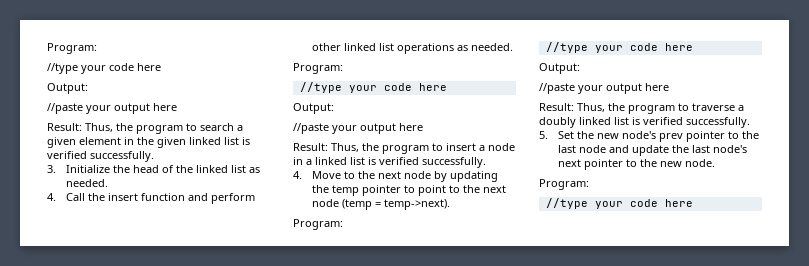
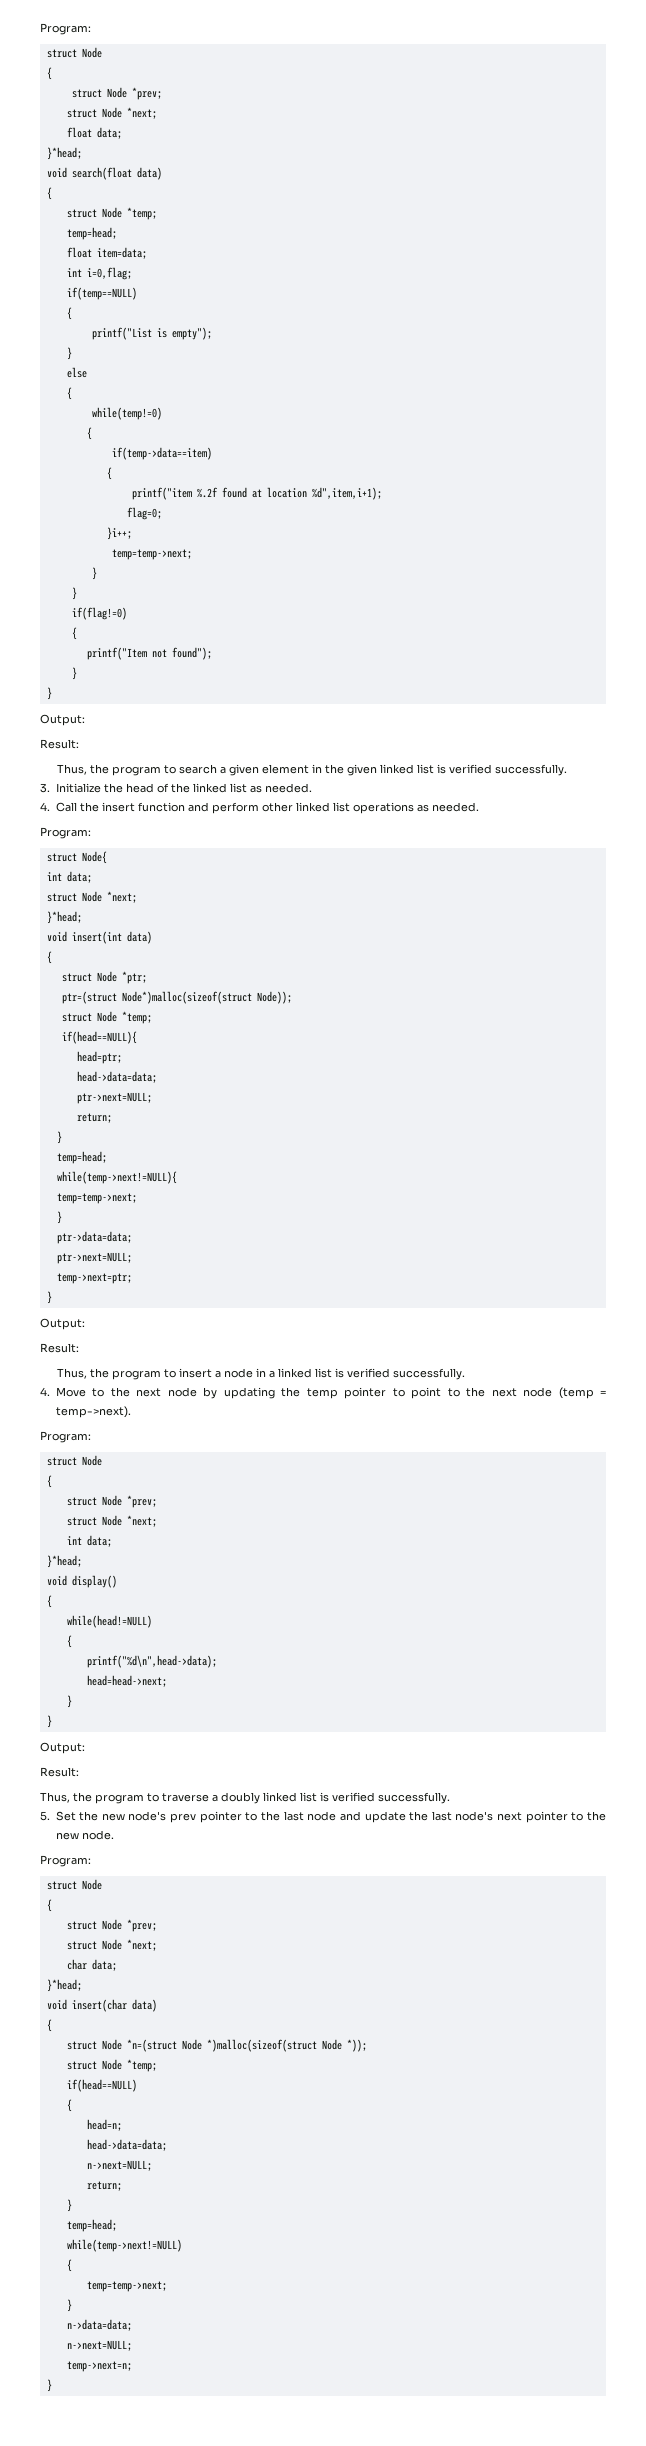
[47,43,97,54] [47,63,161,74] [47,83,88,94] [47,103,177,114] [47,123,82,131] Program: // //type your code here // Output: // //paste your output here // Result: -> [40,23,91,35] [46,47,102,58] [46,67,52,80] [71,87,162,100] [66,107,157,119] [66,127,122,139] [46,147,82,160] [46,167,162,180] [46,187,52,200] [66,207,157,220] [66,227,117,240] [66,247,147,259] [66,267,132,280] [66,287,137,300] [66,307,72,320] [91,327,212,340] [66,347,72,360] [66,367,87,378] [66,387,72,400] [91,407,162,420] [86,427,92,440] [111,447,212,460] [106,467,112,480] [131,487,382,500] [126,507,162,520] [106,527,132,540] [111,549,192,560] [91,567,97,580] [71,587,77,600] [71,607,127,620] [71,627,77,640] [86,647,212,660] [71,667,77,680] [46,687,52,700] [40,714,85,726] [40,739,79,749] Program: // struct Node // { // struct Node *prev; // struct Node *next; // float data; // }*head; // void search(float data) // { // struct Node *temp; // temp=head; // float item=data; // int i=0,flag; // if(temp==NULL) // { // printf("List is empty"); // } // else // { // while(temp!=0) // { // if(temp->data==item) // { // printf("item %.2f found at location %d",item,i+1); // flag=0; // }i++; // temp=temp->next; // } // } // if(flag!=0) // { // printf("Item not found"); // } // } // Output: // Result: //
[299,82,447,93] [293,103,334,114] [293,123,423,134] [293,143,328,151] //type your code here // Output: // //paste your output here // Result: -> [46,851,107,864] [46,871,92,883] [46,891,137,903] [46,911,82,924] [46,931,152,944] [46,951,52,964] [61,971,147,984] [61,991,292,1004] [61,1011,152,1024] [61,1031,137,1044] [76,1051,122,1064] [76,1071,157,1083] [76,1092,152,1104] [76,1113,112,1123] [56,1131,62,1144] [56,1151,107,1164] [56,1171,177,1184] [56,1193,137,1204] [56,1211,62,1224] [56,1231,132,1244] [56,1252,132,1264] [56,1273,132,1284] [46,1291,52,1304] [40,1318,85,1330] [40,1343,79,1353] struct Node{ // int data; // struct Node *next; // }*head; // void insert(int data) // { // struct Node *ptr; // ptr=(struct Node*)malloc(sizeof(struct Node)); // struct Node *temp; // if(head==NULL){ // head=ptr; // head->data=data; // ptr->next=NULL; // return; // } // temp=head; // while(temp->next!=NULL){ // temp=temp->next; // } // ptr->data=data; // ptr->next=NULL; // temp->next=ptr; // } // Output: // Result: //
[545,42,693,53] [539,63,580,74] [539,83,669,94] [539,103,574,111] //type your code here // Output: // //paste your output here // Result: -> [46,1455,102,1466] [46,1475,52,1488] [66,1495,157,1508] [66,1515,157,1527] [66,1535,112,1547] [46,1555,82,1568] [46,1575,117,1588] [46,1595,52,1608] [66,1615,152,1628] [66,1635,72,1648] [86,1655,217,1668] [86,1675,167,1687] [66,1695,72,1708] [46,1715,52,1728] [40,1742,85,1754] [40,1767,79,1777] struct Node // { // struct Node *prev; // struct Node *next; // int data; // }*head; // void display() // { // while(head!=NULL) // { // printf("%d\n",head->data); // head=head->next; // } // } // Output: // Result: //
[545,198,693,209] //type your code here -> [46,1879,102,1890] [46,1899,52,1912] [66,1919,157,1932] [66,1939,157,1951] [66,1959,117,1971] [46,1979,82,1992] [46,1999,157,2012] [46,2019,52,2032] [66,2039,367,2052] [66,2059,157,2072] [66,2079,137,2092] [66,2099,72,2112] [86,2119,122,2131] [86,2139,167,2151] [86,2160,152,2171] [86,2181,122,2191] [66,2199,72,2212] [66,2219,117,2232] [66,2239,182,2252] [66,2259,72,2272] [86,2281,167,2292] [66,2299,72,2312] [66,2319,132,2331] [66,2340,132,2351] [66,2361,132,2372] [46,2379,52,2392] struct Node // { // struct Node *prev; // struct Node *next; // char data; // }*head; // void insert(char data) // { // struct Node *n=(struct Node *)malloc(sizeof(struct Node *)); // struct Node *temp; // if(head==NULL) // { // head=n; // head->data=data; // n->next=NULL; // return; // } // temp=head; // while(temp->next!=NULL) // { // temp=temp->next; // } // n->data=data; // n->next=NULL; // temp->next=n; // }

